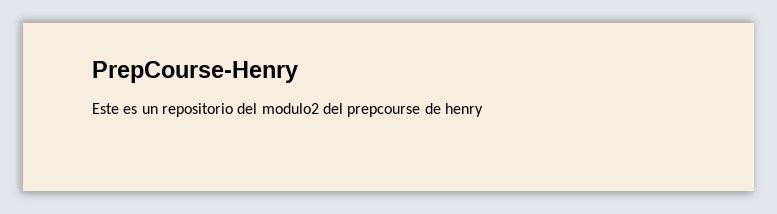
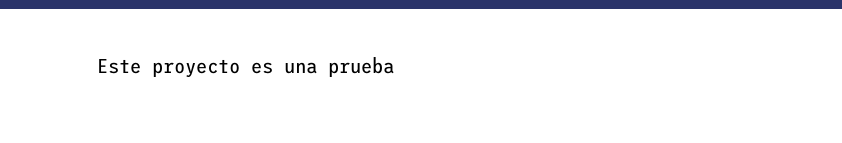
[92,61,298,83] [92,103,483,117] PrepCourse-Henry // Este es un repositorio del modulo2 del prepcourse de henry -> [97,57,394,78] Este proyecto es una prueba

